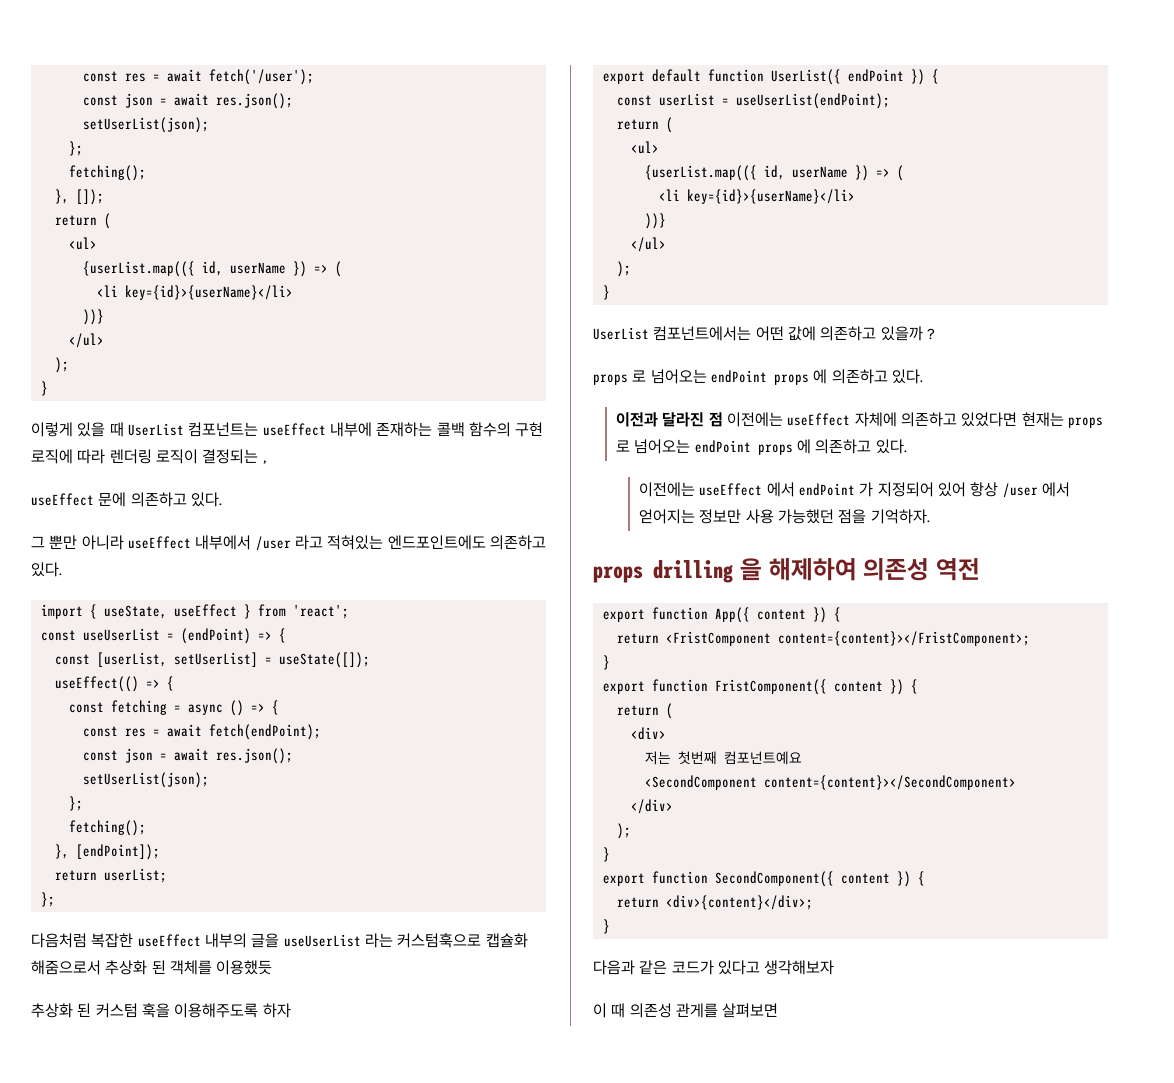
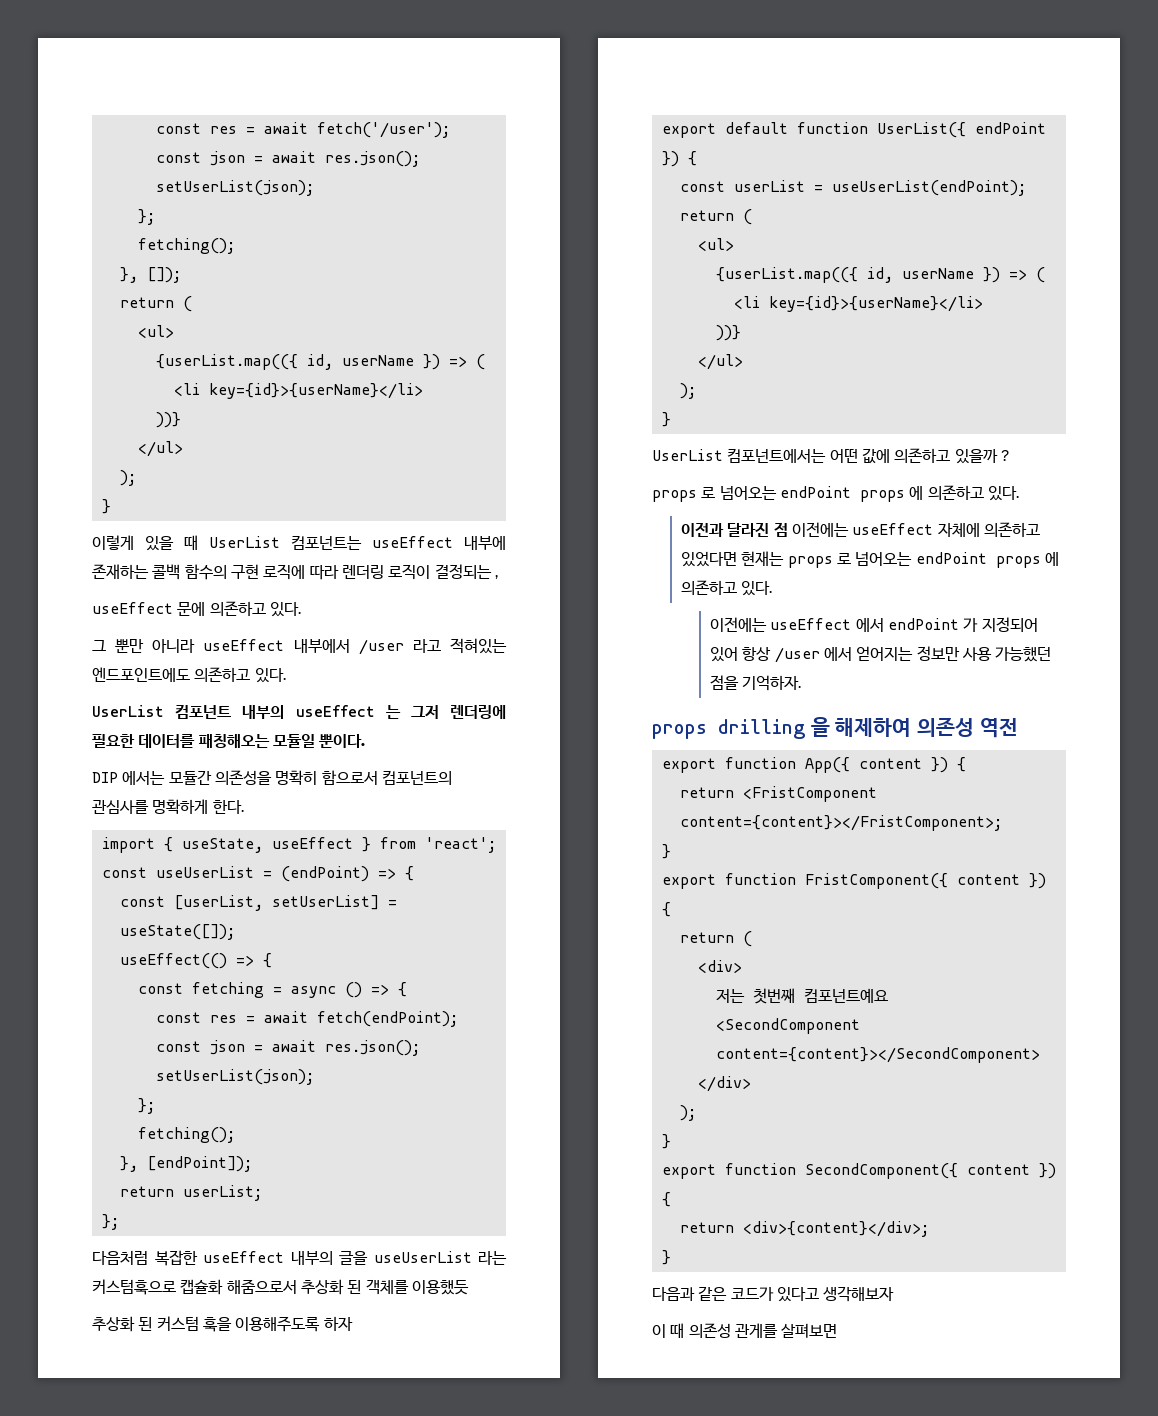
(62, 569) none -> [92,704,507,719] [92,734,366,748] [92,770,452,785] [92,799,244,814] // UserList 컴포넌트 내부의 useEffect 는 그저 렌더링에 필요한 데이터를 패칭해오는 모듈일 뿐이다. // DIP 에서는 모듈간 의존성을 명확히 함으로서 컴포넌트의 관심사를 명확하게 한다.

